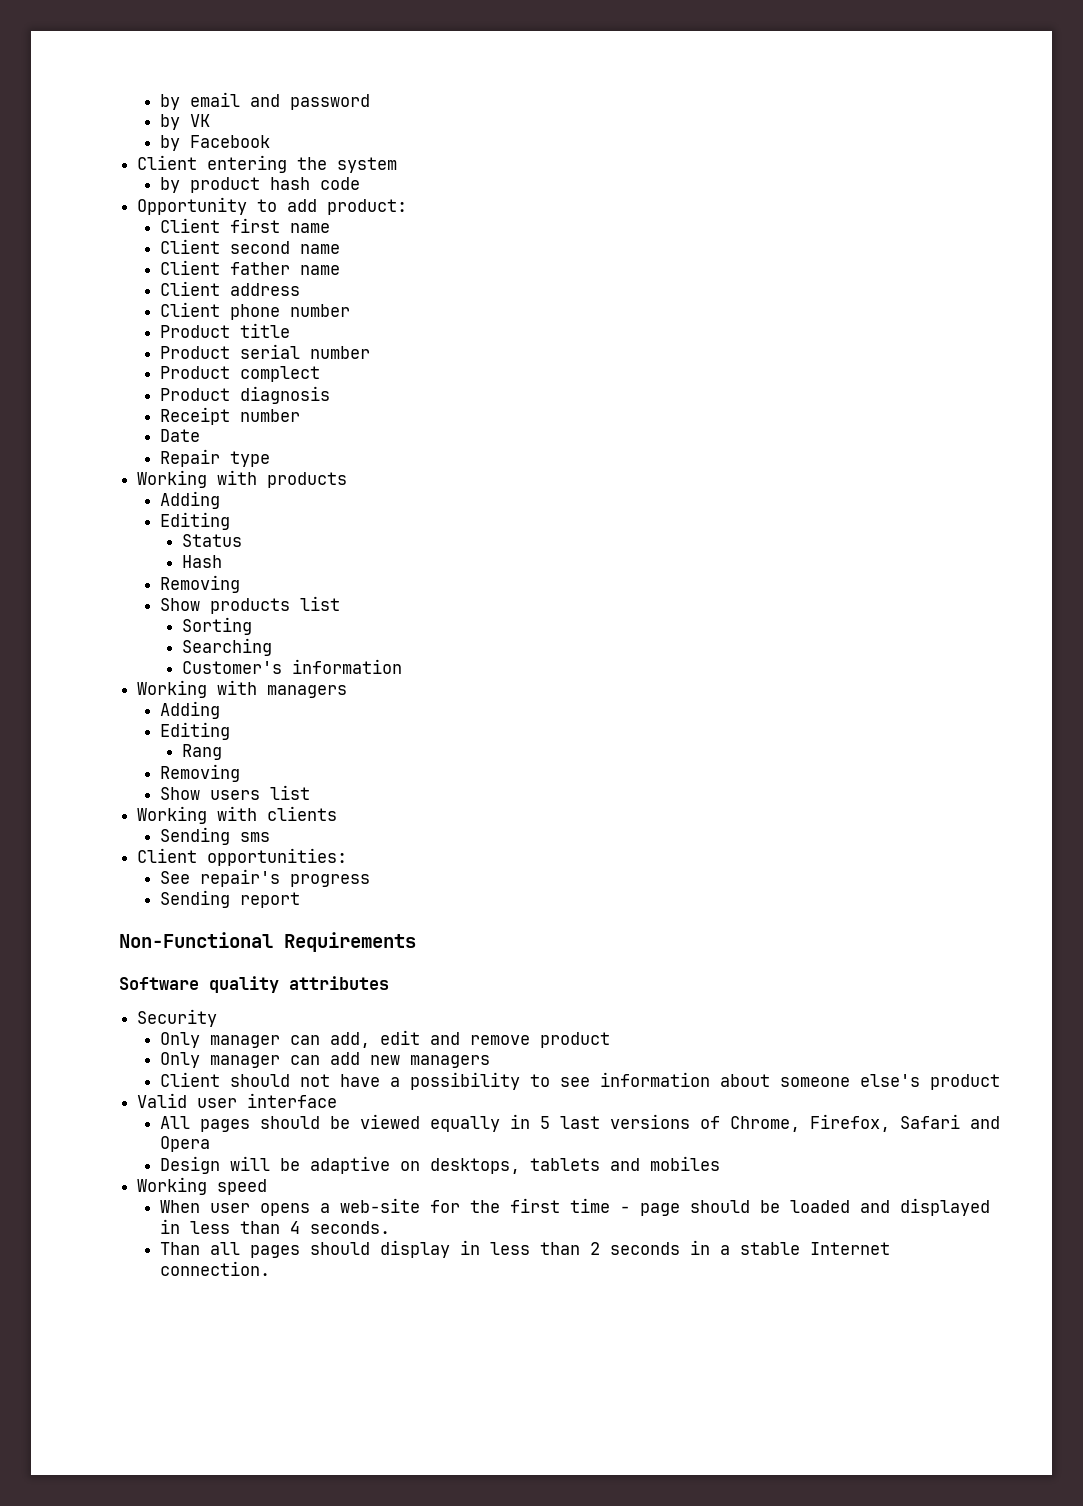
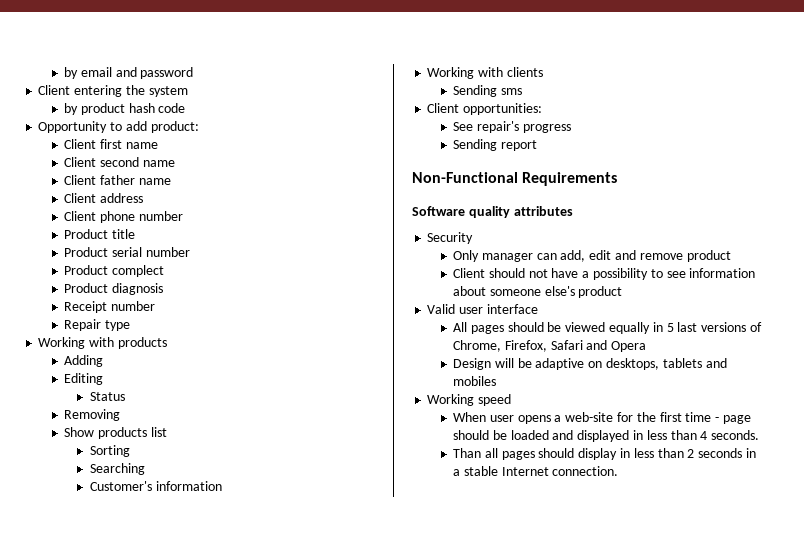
[159,114,210,130] [159,135,270,151] // by VK // by Facebook -> (194, 73) none
[159,429,200,442] // Date -> (155, 306) none
[182,555,223,568] // Hash -> (125, 396) none
[137,680,348,698] [159,701,220,719] [159,722,230,740] [182,744,223,760] [159,764,240,782] [159,785,310,800] // Working with managers // Adding // Editing // Rang // Removing // Show users list -> (222, 486) none
[159,1052,490,1068] // Only manager can add new managers -> (731, 256) none

